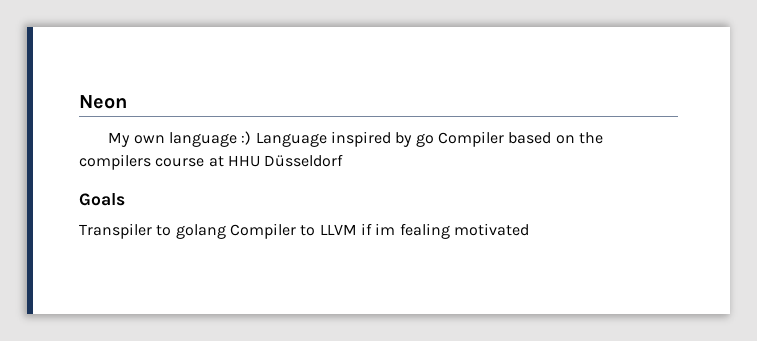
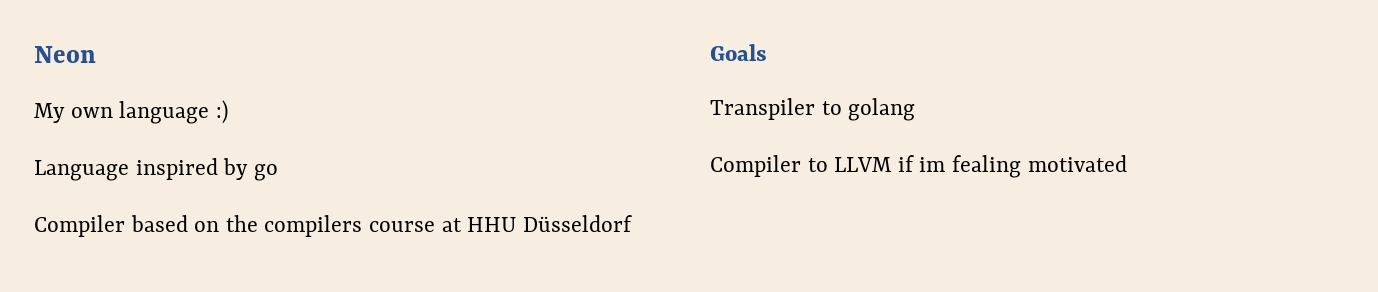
(252, 138) none -> (228, 112) //
(434, 140) none -> (278, 172) //
(226, 231) none -> (916, 109) //

